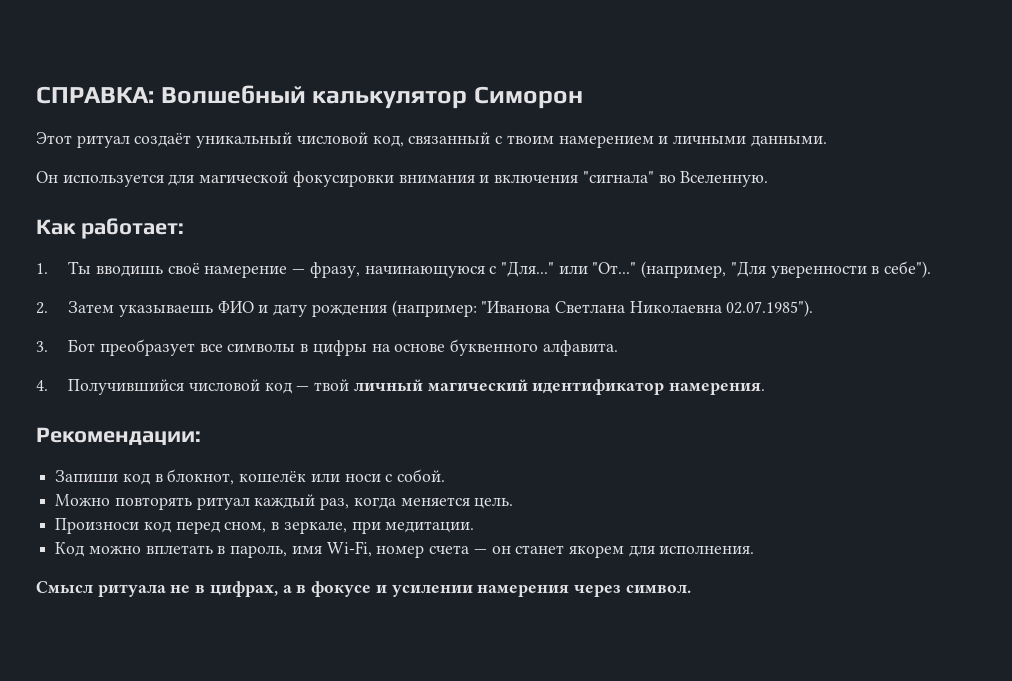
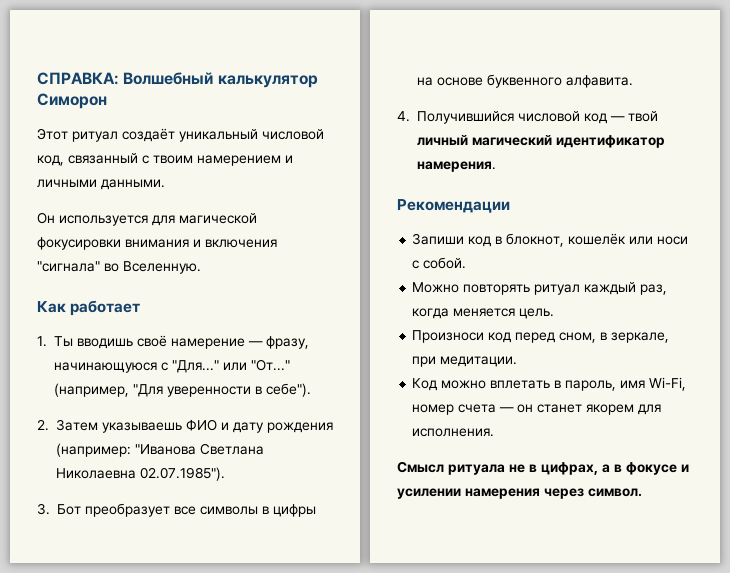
[80,218,184,239] работает: -> [70,300,141,316] работает
[36,427,201,445] Рекомендации: -> [397,199,510,213] Рекомендации

